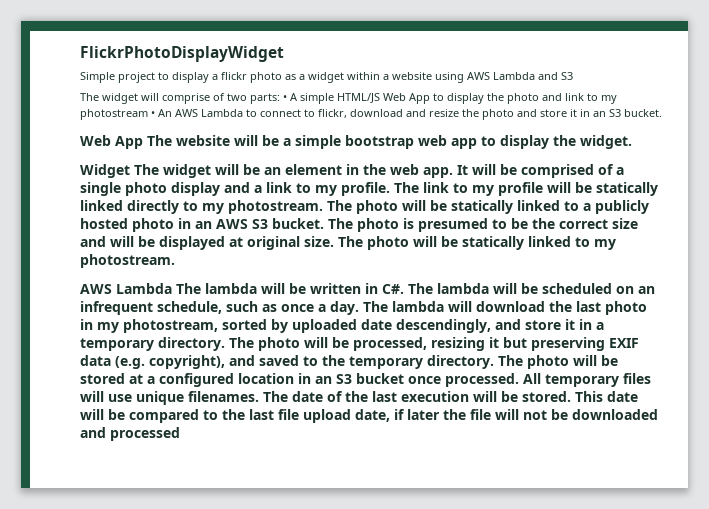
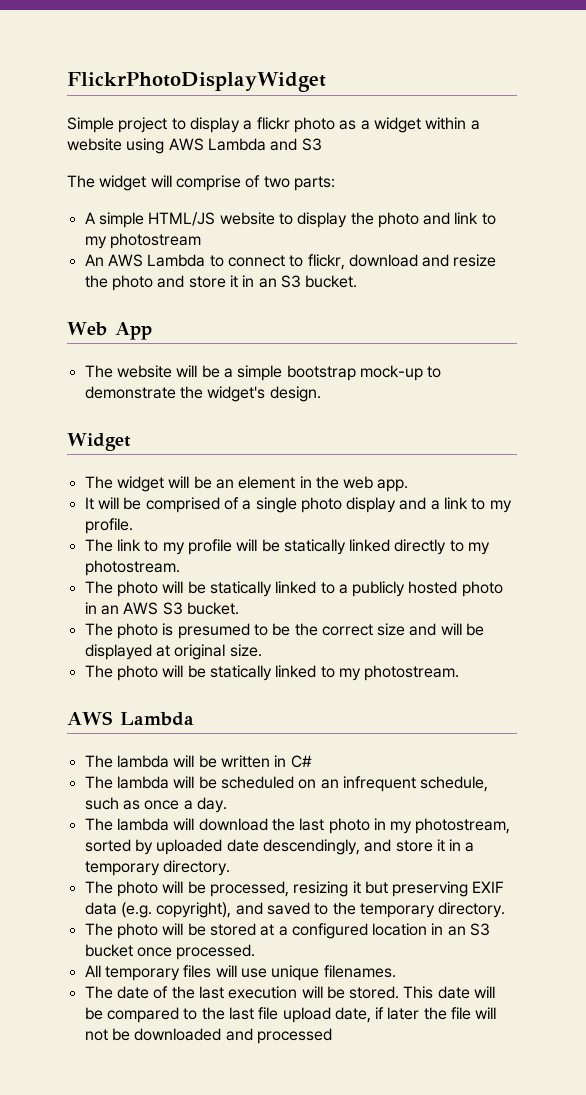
[283,95,287,101] • -> (335, 183) //
[383,93,430,104] Web App -> [219,212,275,225] website
[151,111,155,117] • -> (201, 241) //
(143, 142) none -> (152, 331) //
[418,135,632,149] web app to display the widget. -> [359,365,442,381] [84,386,321,402] mock-up to demonstrate the widget's design.
(130, 171) none -> (131, 442) //
(453, 172) none -> (409, 485) //
(390, 189) none -> (133, 526) //
(323, 207) none -> (180, 568) //
(324, 223) none -> (239, 608) //
(334, 241) none -> (262, 650) //
(172, 288) none -> (194, 719) //
[382,284,404,294] C#. -> [290,755,312,768] C# //
(359, 308) none -> (227, 805) //
(225, 344) none -> (230, 868) //
(494, 362) none -> (506, 910) //
(519, 380) none -> (256, 952) //
(259, 396) none -> (396, 971) //

